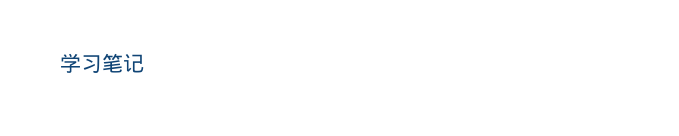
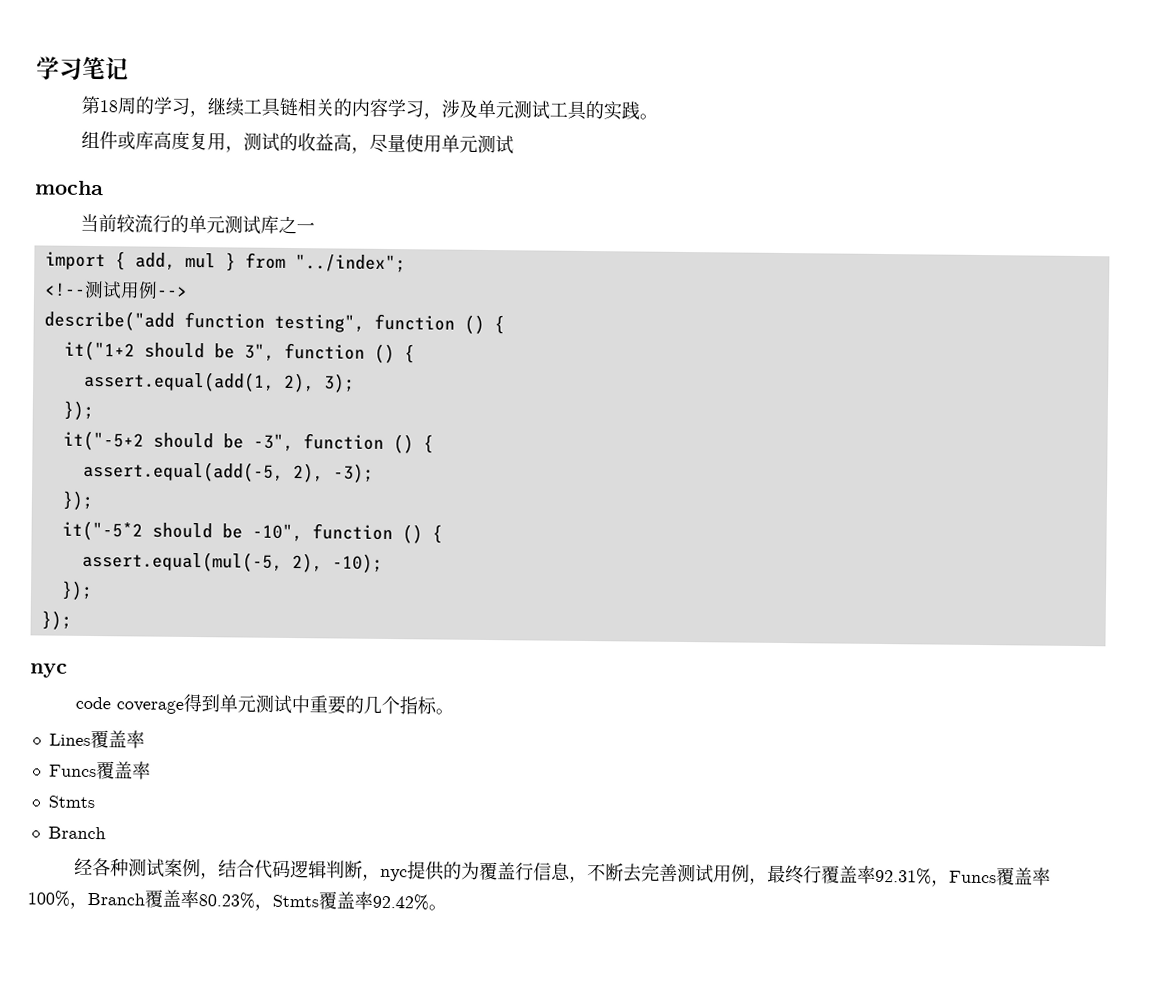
(144, 63) none -> [81,95,659,121] [81,130,515,155] [35,180,104,196] [80,213,316,235] [44,251,406,273] [43,280,188,300] [43,310,505,335] [63,340,415,364] [83,370,355,393] [62,400,94,421] [62,430,434,454] [82,460,374,483] [61,490,94,511] [61,520,443,544] [81,550,383,573] [60,580,93,601] [40,610,72,630] [30,663,68,678] [75,693,455,715] [48,729,145,749] [48,761,151,780] [47,795,95,809] [47,826,106,840] [74,857,1052,887] [27,889,447,911] // 第18周的学习，继续工具链相关的内容学习，涉及单元测试工具的实践。 // 组件或库高度复用，测试的收益高，尽量使用单元测试 // mocha // 当前较流行的单元测试库之一 // import { add, mul } from "../index"; // <!--测试用例--> // describe("add function testing", function () { // it("1+2 should be 3", function () { // assert.equal(add(1, 2), 3); // }); // it("-5+2 should be -3", function () { // assert.equal(add(-5, 2), -3); // }); // it("-5*2 should be -10", function () { // assert.equal(mul(-5, 2), -10); // }); // }); // nyc // code coverage得到单元测试中重要的几个指标。 // Lines覆盖率 // Funcs覆盖率 // Stmts // Branch // 经各种测试案例，结合代码逻辑判断，nyc提供的为覆盖行信息，不断去完善测试用例，最终行覆盖率92.31%，Funcs覆盖率100%，Branch覆盖率80.23%，Stmts覆盖率92.42%。

